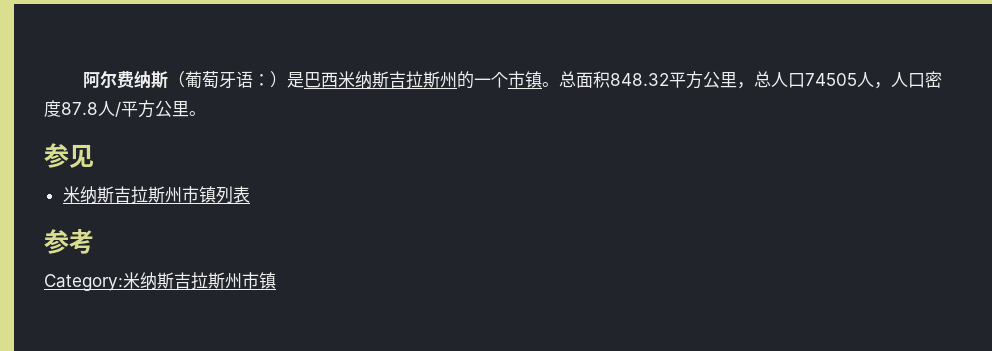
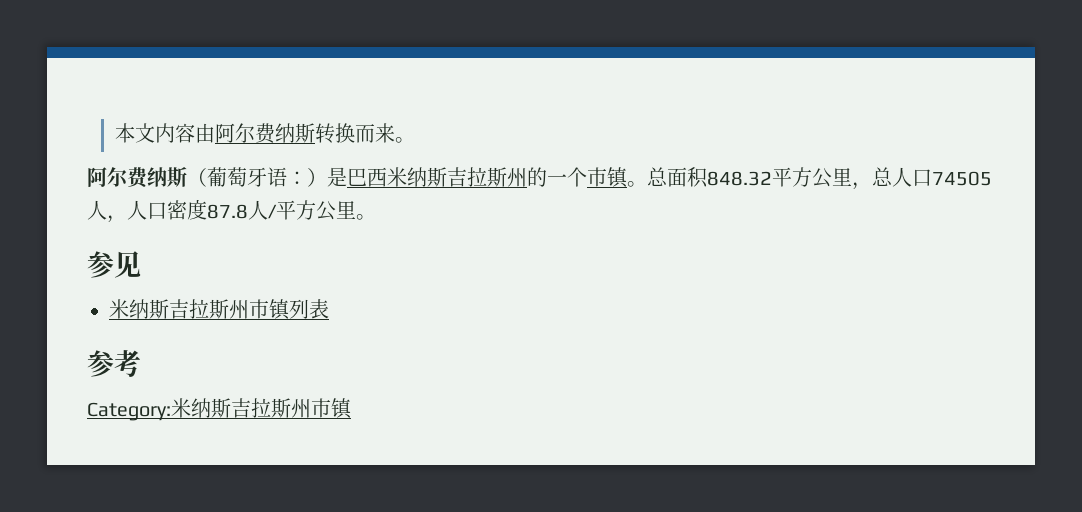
(83, 79) none -> [115,123,416,144] 本文内容由阿尔费纳斯转换而来。 //

